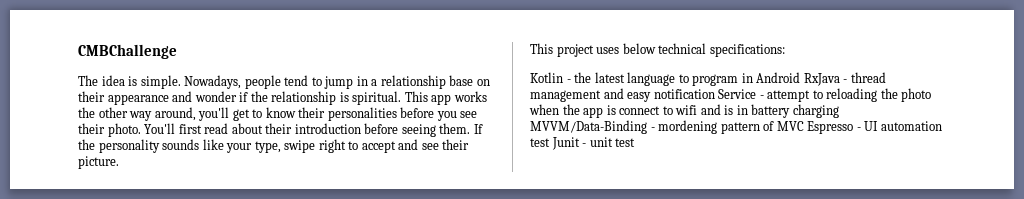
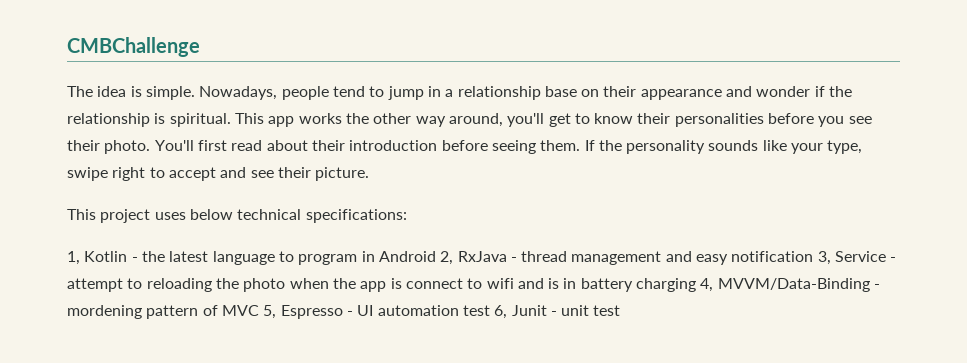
(785, 50) none -> [67,251,80,265] 1,
(801, 77) none -> [440,251,454,265] 2,
(715, 94) none -> [817,251,831,265] 3,
(839, 111) none -> [700,278,714,292] 4,
(804, 126) none -> [263,305,277,319] 5,
(550, 142) none -> [494,305,508,319] 6,

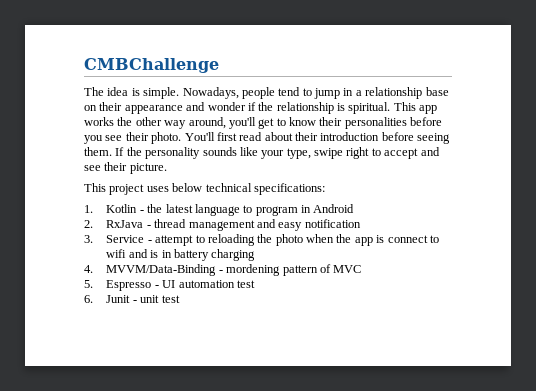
[67,251,80,265] 1, -> [84,205,93,213] 1.
[440,251,454,265] 2, -> [84,220,93,228] // 2.
[817,251,831,265] 3, -> [84,235,93,243] // 3.
[700,278,714,292] 4, -> [84,265,93,273] // 4.
[263,305,277,319] 5, -> [84,280,93,288] // 5.
[494,305,508,319] 6, -> [84,295,93,303] // 6.

